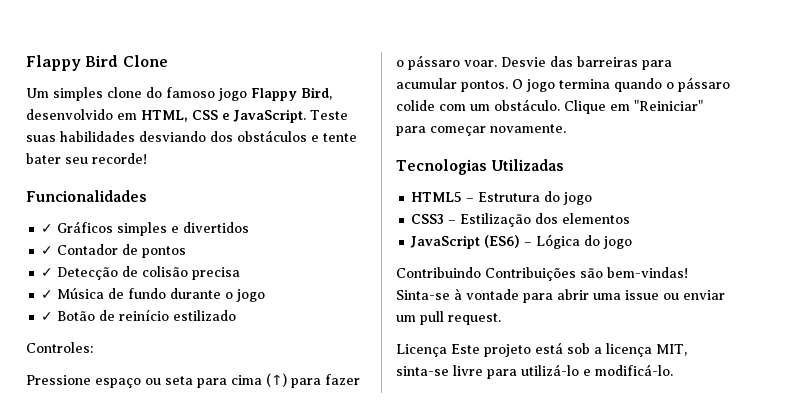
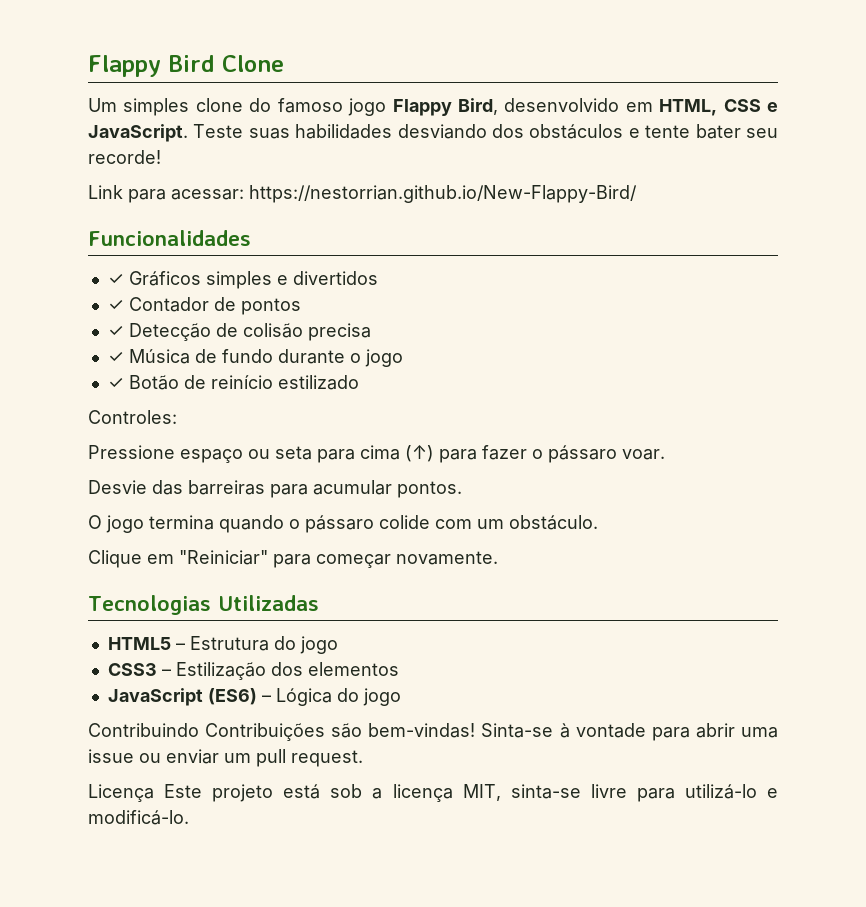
(147, 158) none -> [88,185,637,203] // Link para acessar: https://nestorrian.github.io/New-Flappy-Bird/
(497, 63) none -> (665, 454) //
(508, 86) none -> (462, 489) //
(560, 105) none -> (598, 522) //

